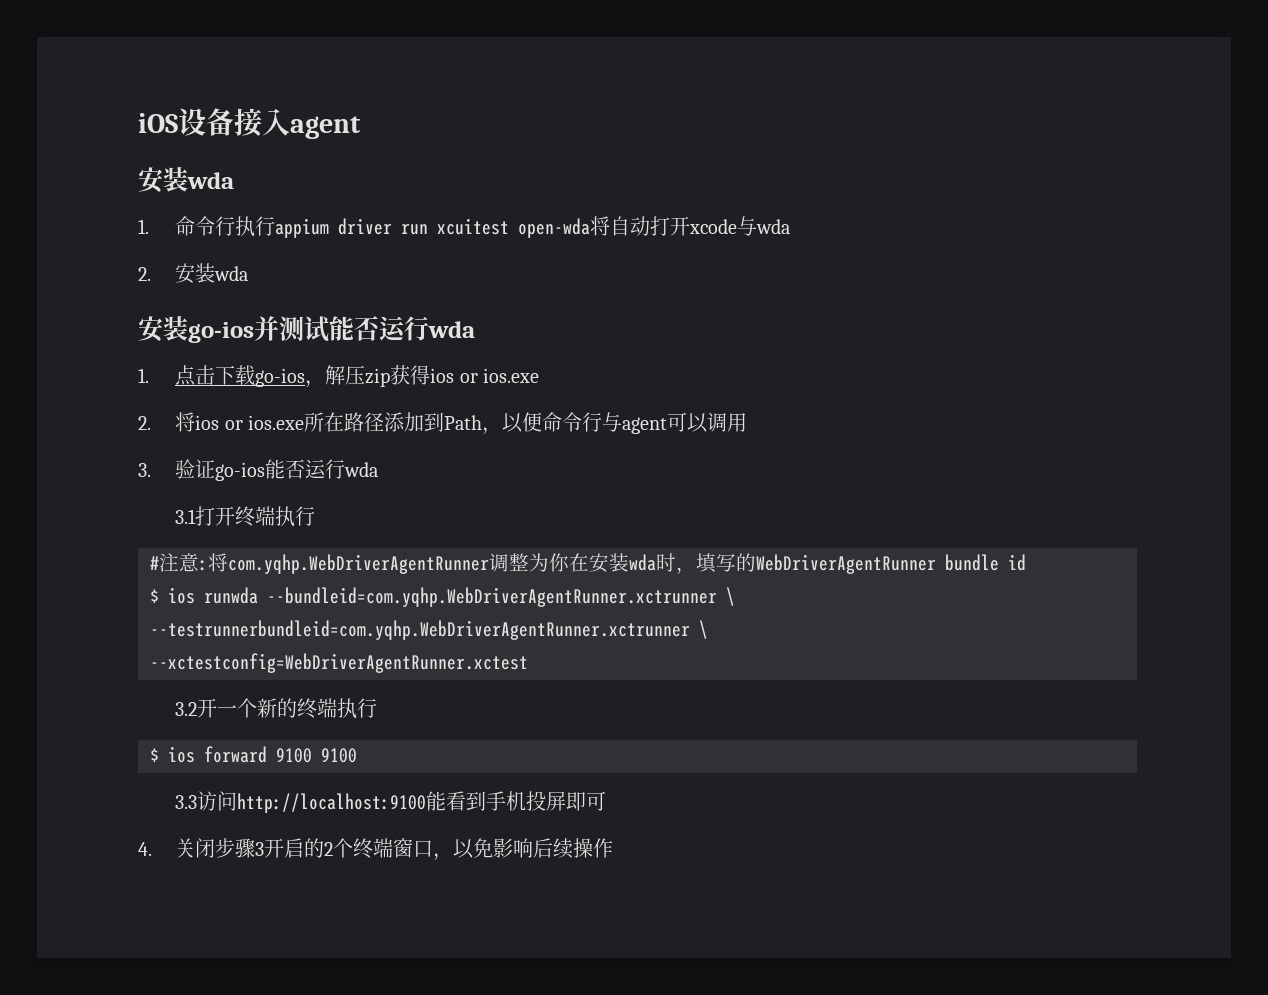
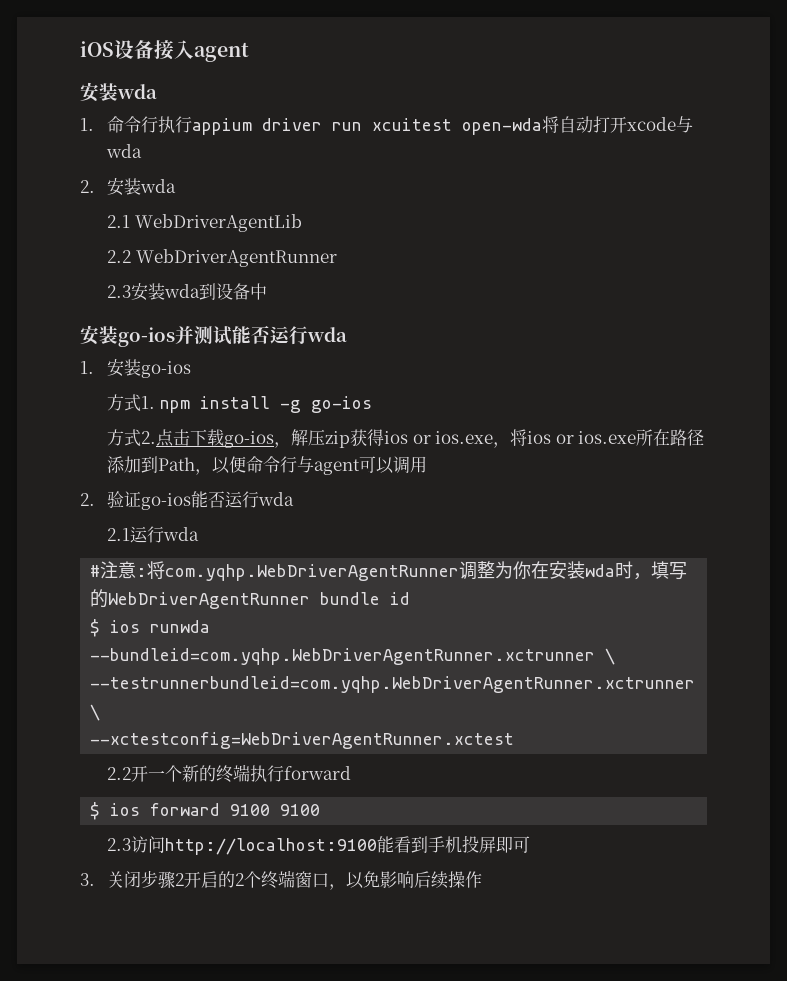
(249, 273) none -> [107,214,302,232] [107,249,337,267] [107,283,268,301] // 2.1 WebDriverAgentLib // 2.2 WebDriverAgentRunner // 2.3安装wda到设备中
(149, 375) none -> [107,359,192,378] [107,394,372,413] [107,429,157,447] 安装go-ios // 方式1. npm install -g go-ios // 方式2.
[138,416,151,430] // 2. -> [493,442,511,448] ，
[138,463,151,477] 3. -> [80,493,95,506] 2.
[175,506,316,527] 3.1打开终端执行 -> [107,526,200,543] 2.1运行wda
[175,702,198,716] 3.2 -> [107,767,132,780] 2.2
(378, 708) none -> [284,766,352,780] forward
[175,795,198,809] 3.3 -> [107,838,132,851] 2.3
[138,842,152,856] 4. -> [80,873,95,886] 3.
[255,842,265,856] 3 -> [175,873,185,886] 2

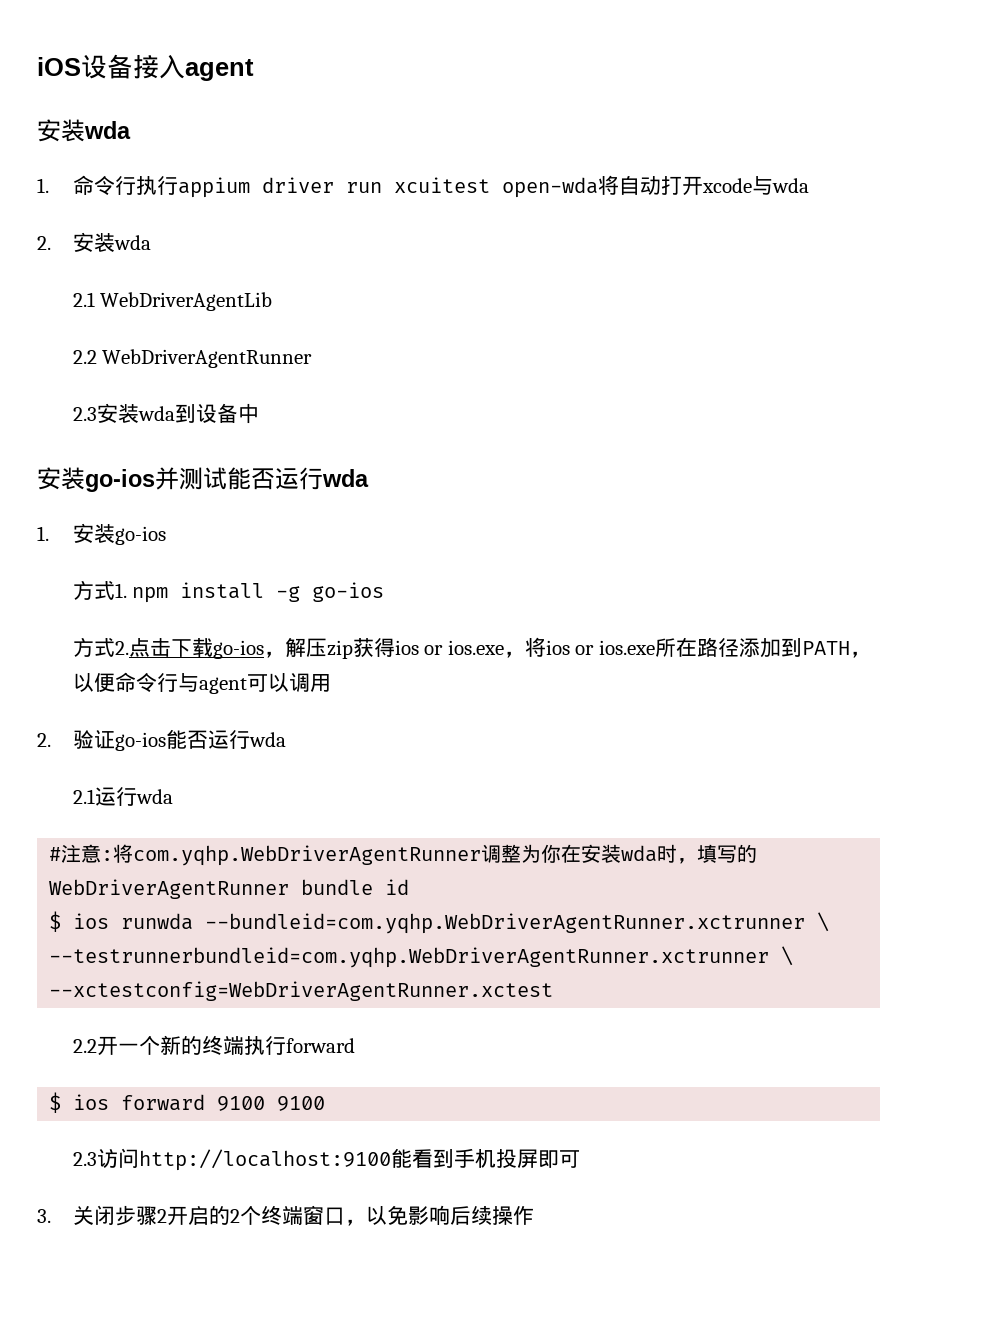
[158,457,196,471] Path -> [801,641,850,655] PATH

